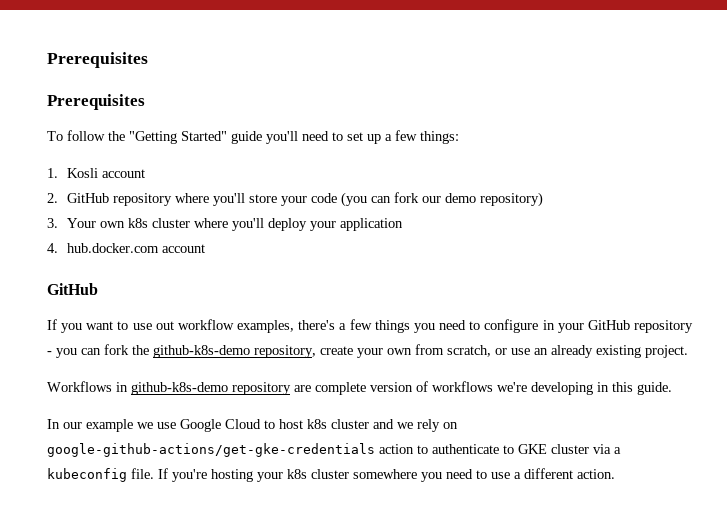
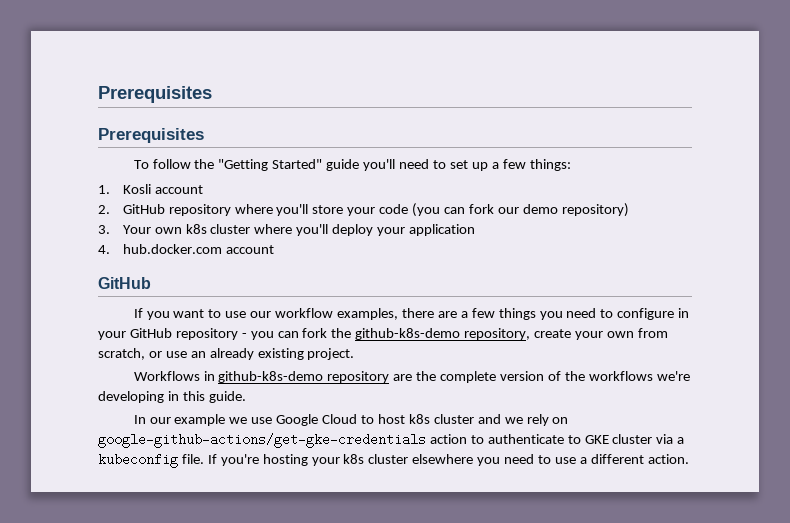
[155,321,174,330] out -> [250,311,272,318] our
[298,320,336,330] there's -> [401,308,457,318] there are
(311, 388) none -> [416,371,437,381] the
(428, 386) none -> [564,371,585,381] the
[353,469,417,479] somewhere -> [412,454,474,464] elsewhere

